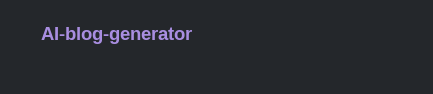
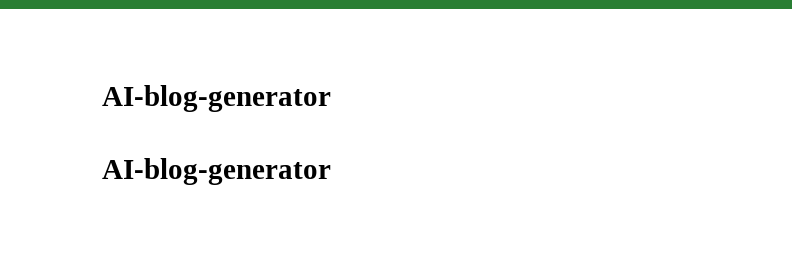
[41,27,192,44] AI-blog-generator -> [102,85,331,112] [102,158,331,185] AI-blog-generator // AI-blog-generator

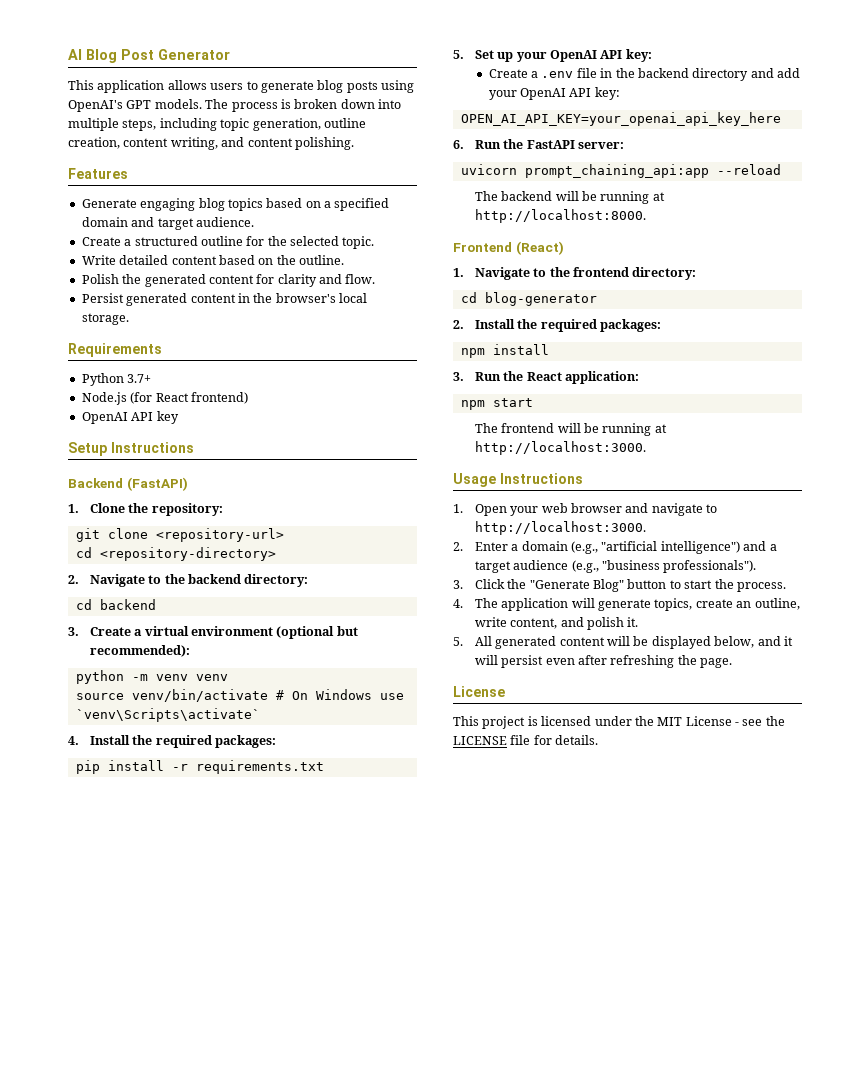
[102,85,331,112] [102,158,331,185] AI-blog-generator // AI-blog-generator -> [68,49,230,63] [68,80,414,93] [68,99,401,112] [68,118,366,131] [68,137,354,150] [68,168,128,179] [81,198,390,211] [81,217,254,230] [81,236,375,249] [81,255,344,265] [81,274,376,287] [81,293,367,306] [81,313,129,325] [68,343,162,357] [81,373,152,386] [81,392,248,405] [81,411,179,424] [68,442,194,456] [68,477,188,491] [68,503,223,516] [75,528,284,542] [75,547,276,561] [68,574,309,587] [75,599,156,610] [68,626,358,639] [89,645,190,657] [75,670,228,684] [75,689,404,702] [75,708,260,722] [68,735,277,748] [75,760,324,774] [453,49,652,62] [488,68,801,81] [488,87,620,100] [460,112,781,126] [453,139,625,149] [460,164,781,178] [474,191,665,204] [474,209,646,223] [453,241,564,255] [453,267,697,280] [460,292,597,306] [453,319,662,332] [460,344,549,358] [453,371,640,384] [460,398,533,410] [474,423,667,436] [474,441,646,455] [453,473,583,487] [453,503,718,516] [474,521,646,535] [453,541,777,554] [474,560,757,573] [453,579,786,592] [453,598,800,611] [474,617,639,630] [453,636,793,649] [474,655,733,668] [453,686,505,697] [453,716,785,729] [453,735,599,745] AI Blog Post Generator // This application allows users to generate blog posts using OpenAI's GPT models. The process is broken down into multiple steps, including topic generation, outline creation, content writing, and content polishing. // Features // Generate engaging blog topics based on a specified domain and target audience. // Create a structured outline for the selected topic. // Write detailed content based on the outline. // Polish the generated content for clarity and flow. // Persist generated content in the browser's local storage. // Requirements // Python 3.7+ // Node.js (for React frontend) // OpenAI API key // Setup Instructions // Backend (FastAPI) // 1. Clone the repository: // git clone <repository-url> // cd <repository-directory> // 2. Navigate to the backend directory: // cd backend // 3. Create a virtual environment (optional but recommended): // python -m venv venv // source venv/bin/activate # On Windows use `venv\Scripts\activate` // 4. Install the required packages: // pip install -r requirements.txt // 5. Set up your OpenAI API key: // Create a .env file in the backend directory and add your OpenAI API key: // OPEN_AI_API_KEY=your_openai_api_key_here // 6. Run the FastAPI server: // uvicorn prompt_chaining_api:app --reload // The backend will be running at http://localhost:8000. // Frontend (React) // 1. Navigate to the frontend directory: // cd blog-generator // 2. Install the required packages: // npm install // 3. Run the React application: // npm start // The frontend will be running at http://localhost:3000. // Usage Instructions // 1. Open your web browser and navigate to http://localhost:3000. // 2. Enter a domain (e.g., "artificial intelligence") and a target audience (e.g., "business professionals"). // 3. Click the "Generate Blog" button to start the process. // 4. The application will generate topics, create an outline, write content, and polish it. // 5. All generated content will be displayed below, and it will persist even after refreshing the page. // License // This project is licensed under the MIT License - see the LICENSE file for details.

